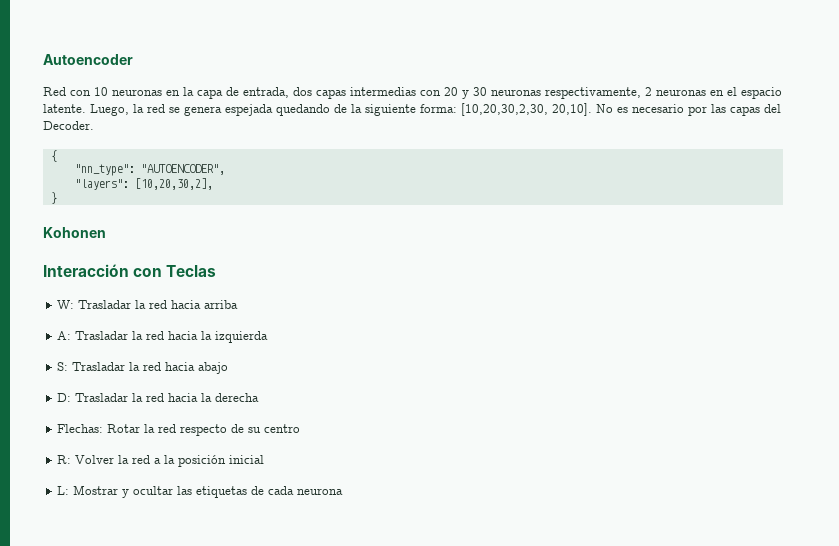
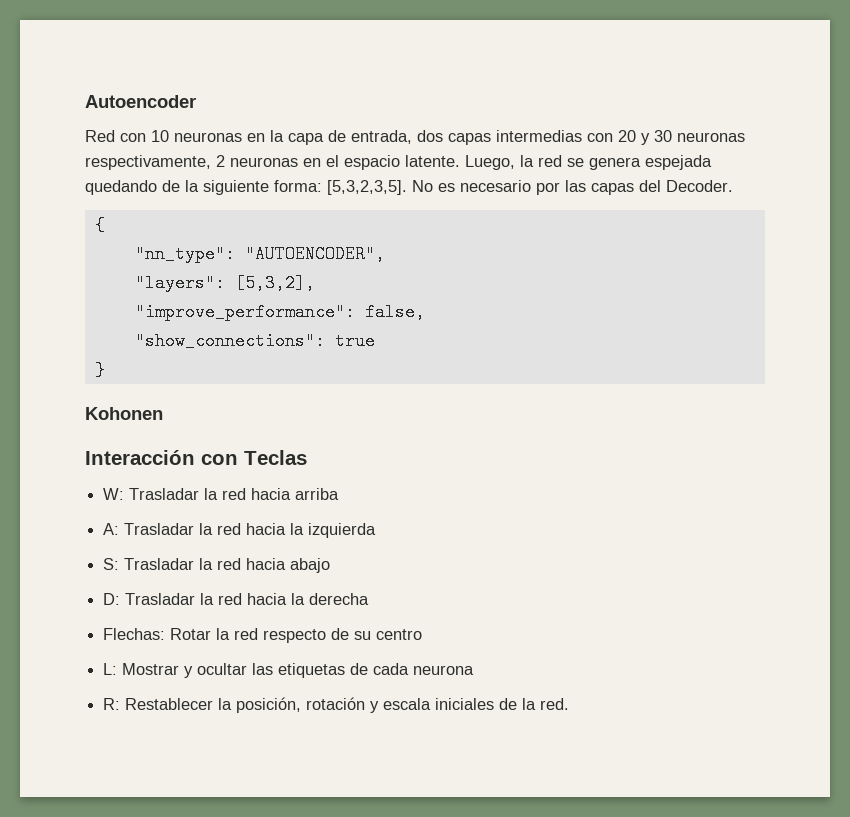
[461,103,592,116] [10,20,30,2,30, 20,10]. -> [327,180,407,195] [5,3,2,3,5].
[134,178,213,190] [10,20,30,2], -> [234,274,315,292] [134,303,425,321] [134,332,375,350] [5,3,2], // "improve_performance": false, // "show_connections": true
[57,455,265,467] // R: Volver la red a la posición inicial -> (423, 634) none
(344, 491) none -> [103,697,570,713] // R: Restablecer la posición, rotación y escala iniciales de la red.

